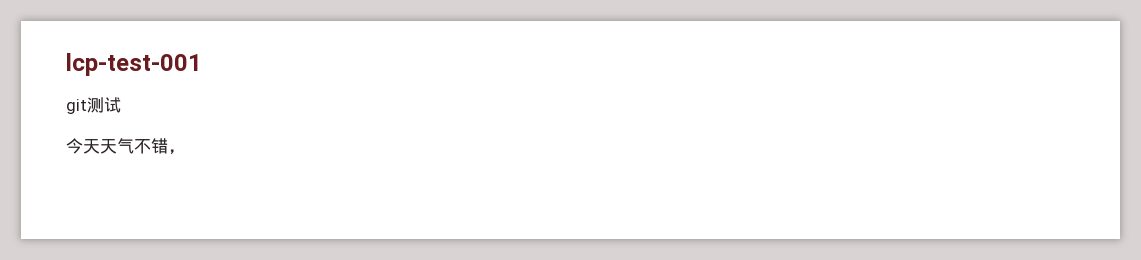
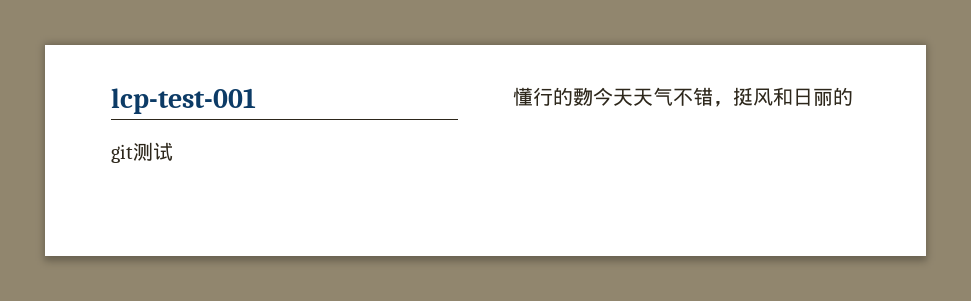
(121, 105) none -> [513,87,593,106] 懂行的覅
(185, 152) none -> [733,87,853,106] 挺风和日丽的

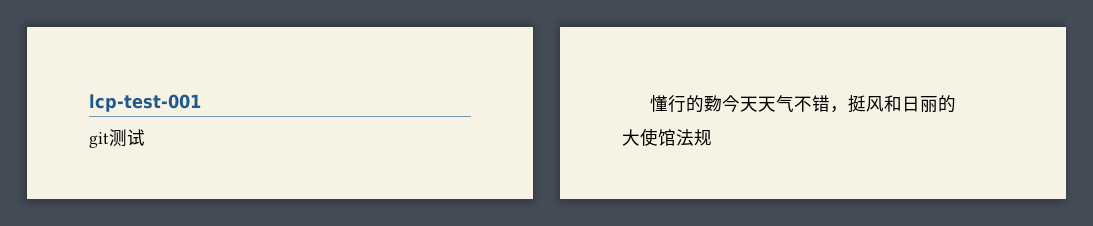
(853, 96) none -> [622,128,712,146] // 大使馆法规

